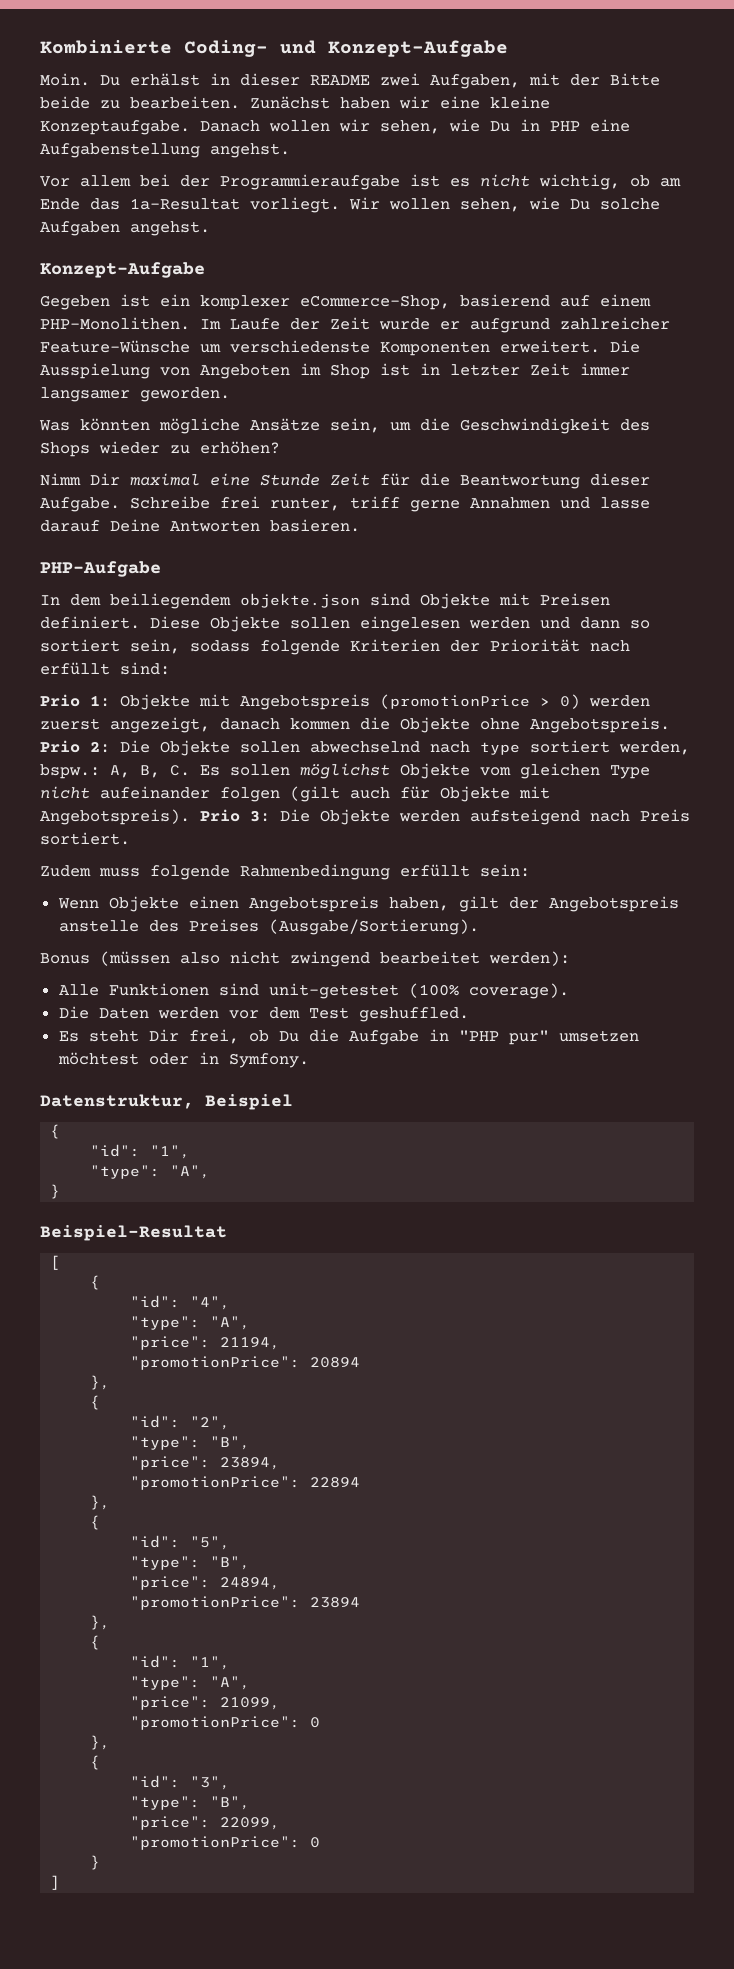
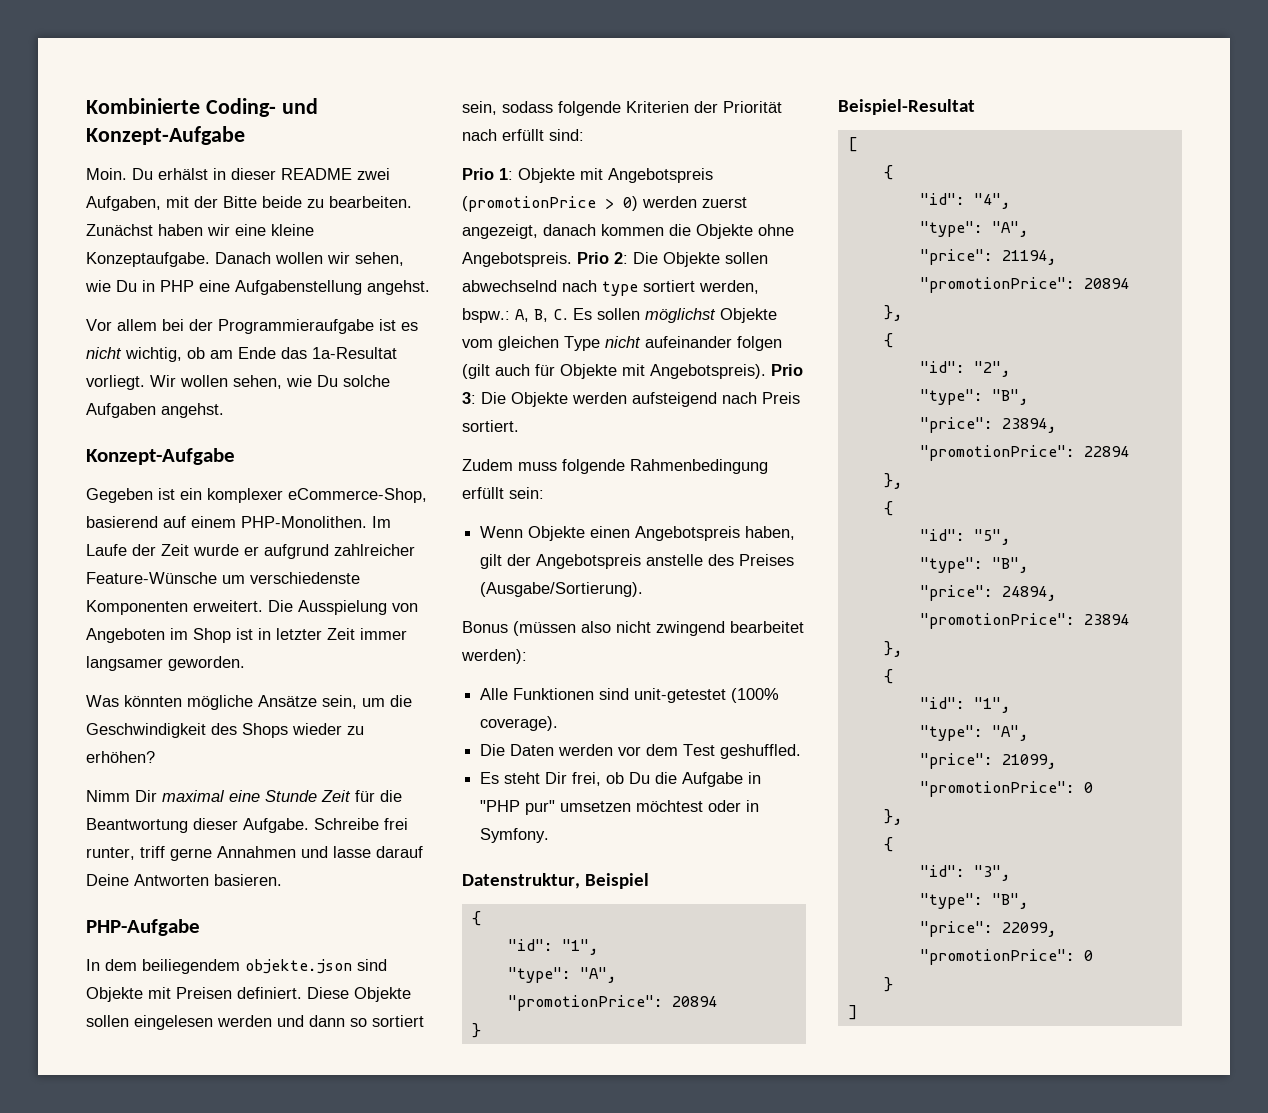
(211, 1172) none -> [507,995,717,1011] // "promotionPrice": 20894

